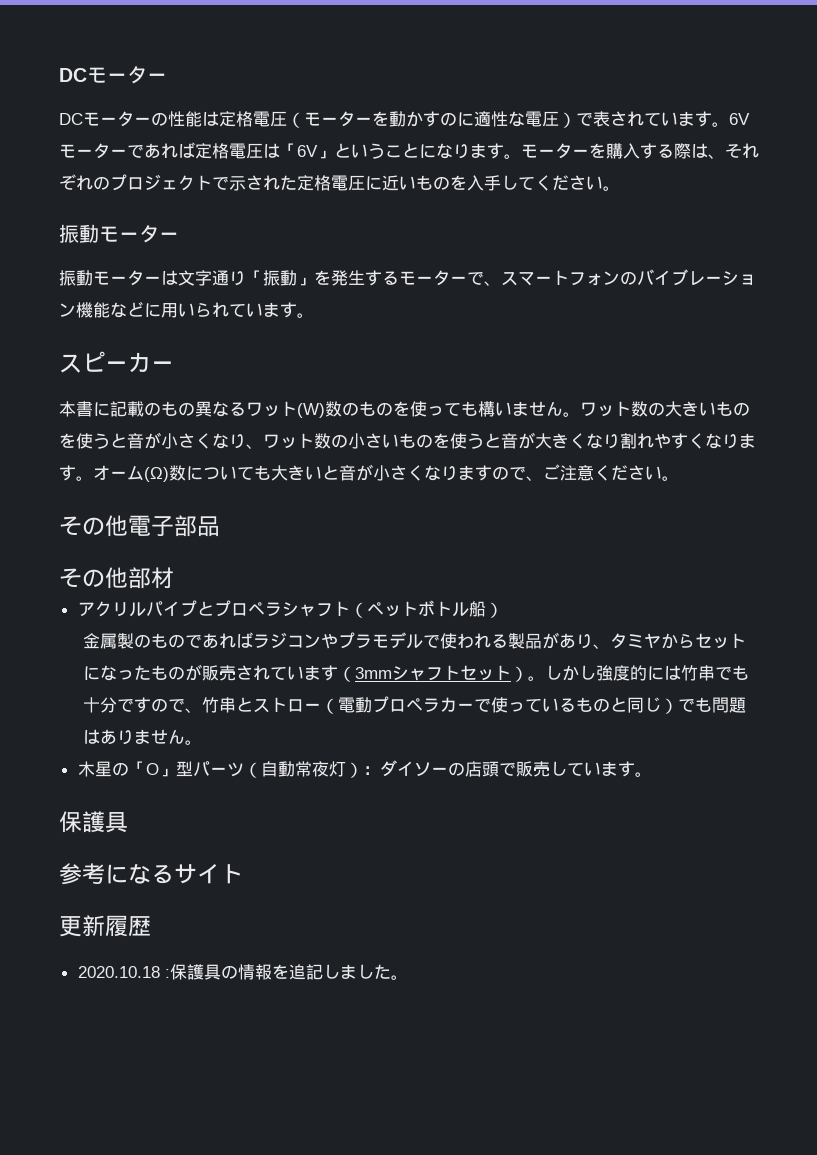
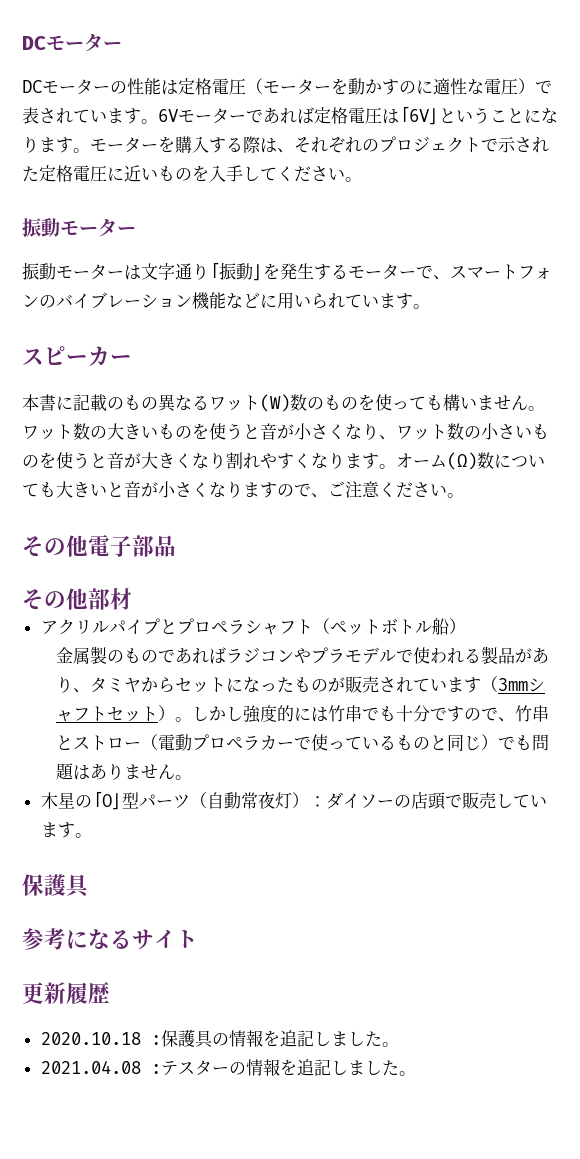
(408, 977) none -> [40,1059,416,1076] // 2021.04.08 :テスターの情報を追記しました。

